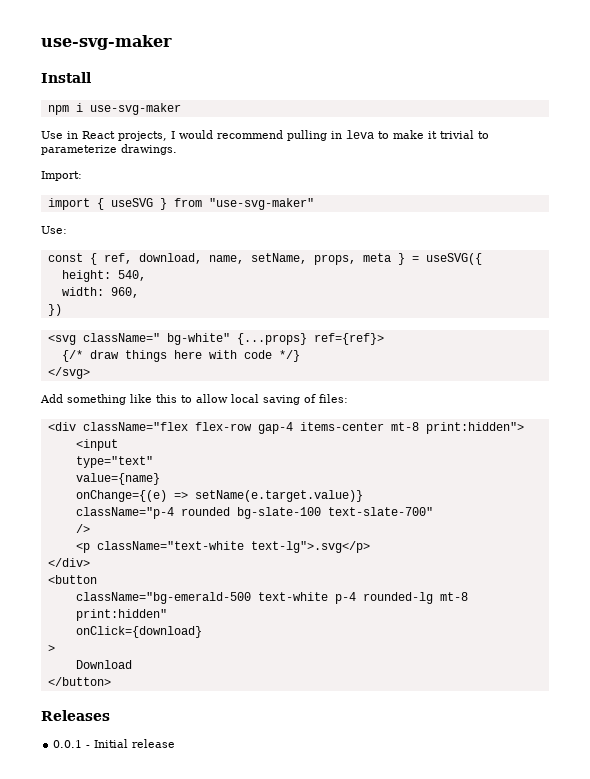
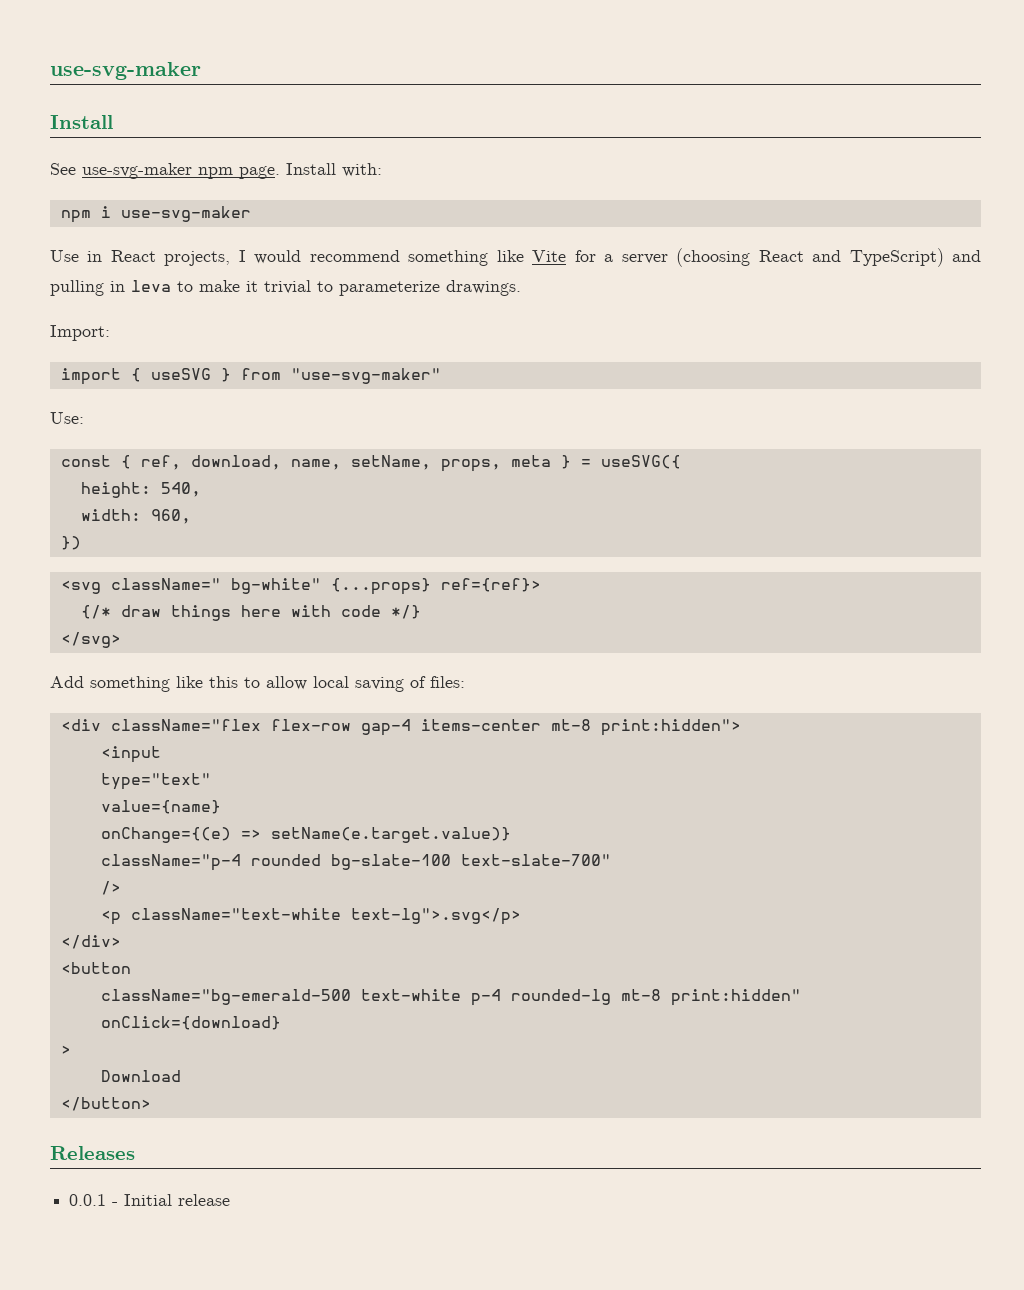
(91, 77) none -> [50,163,382,179] // See use-svg-maker npm page. Install with:
(283, 134) none -> [408,248,982,267] something like Vite for a server (choosing React and TypeScript) and

